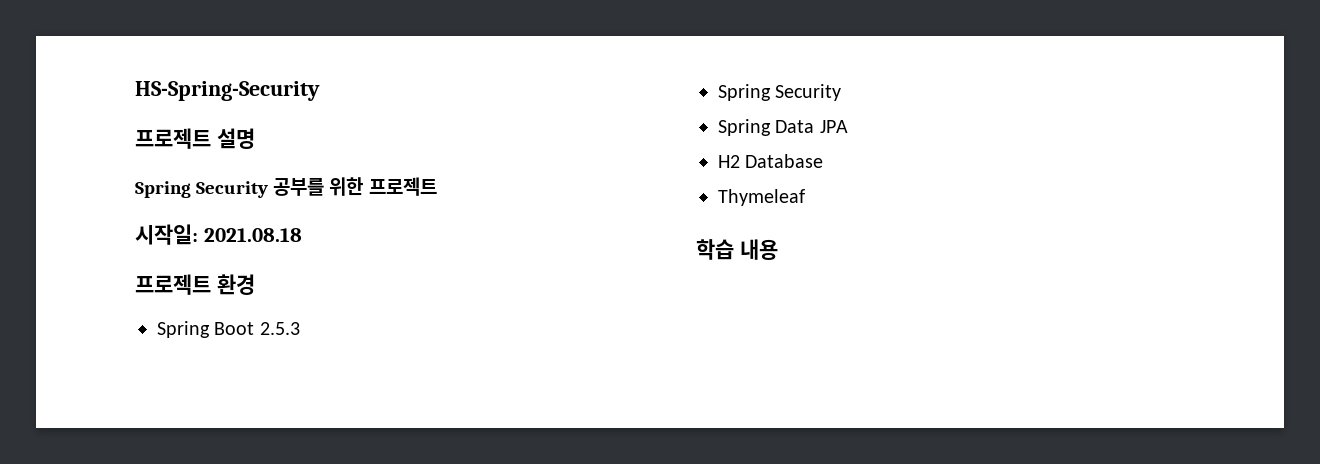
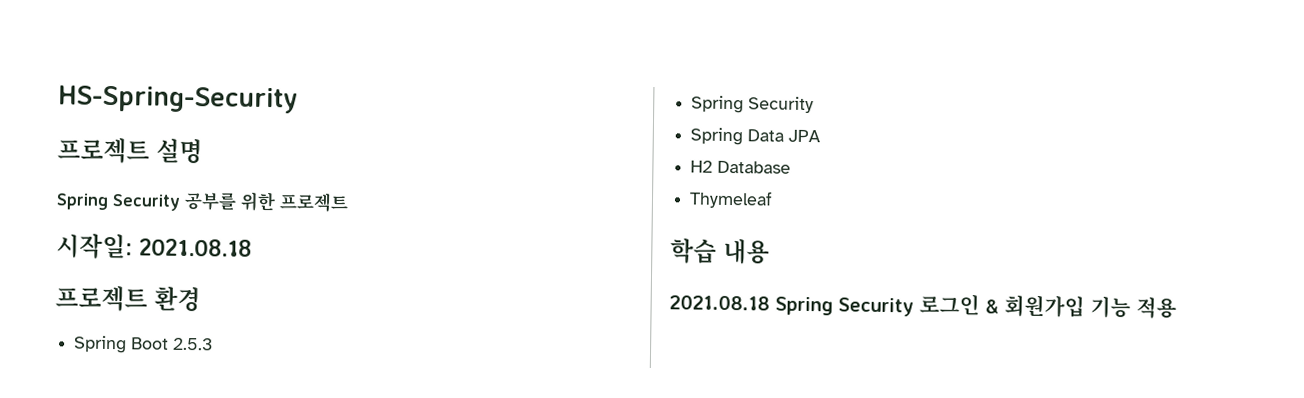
(778, 249) none -> [669,293,1177,319] // 2021.08.18 Spring Security 로그인 & 회원가입 기능 적용

